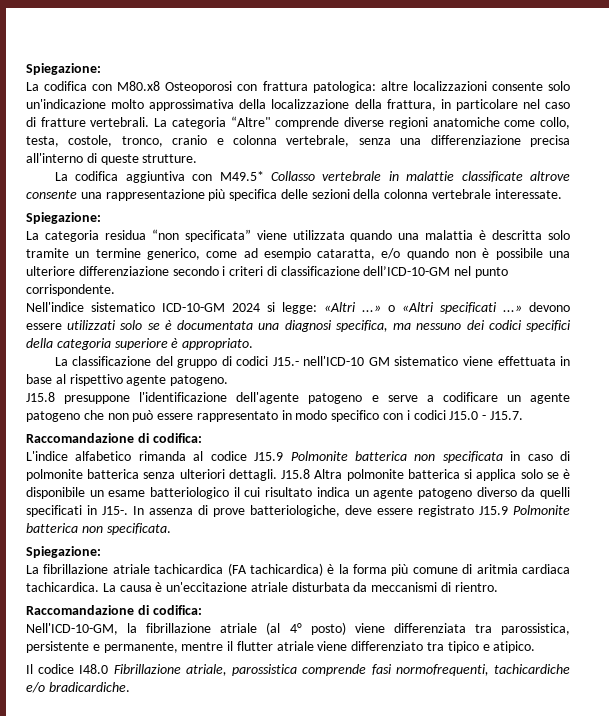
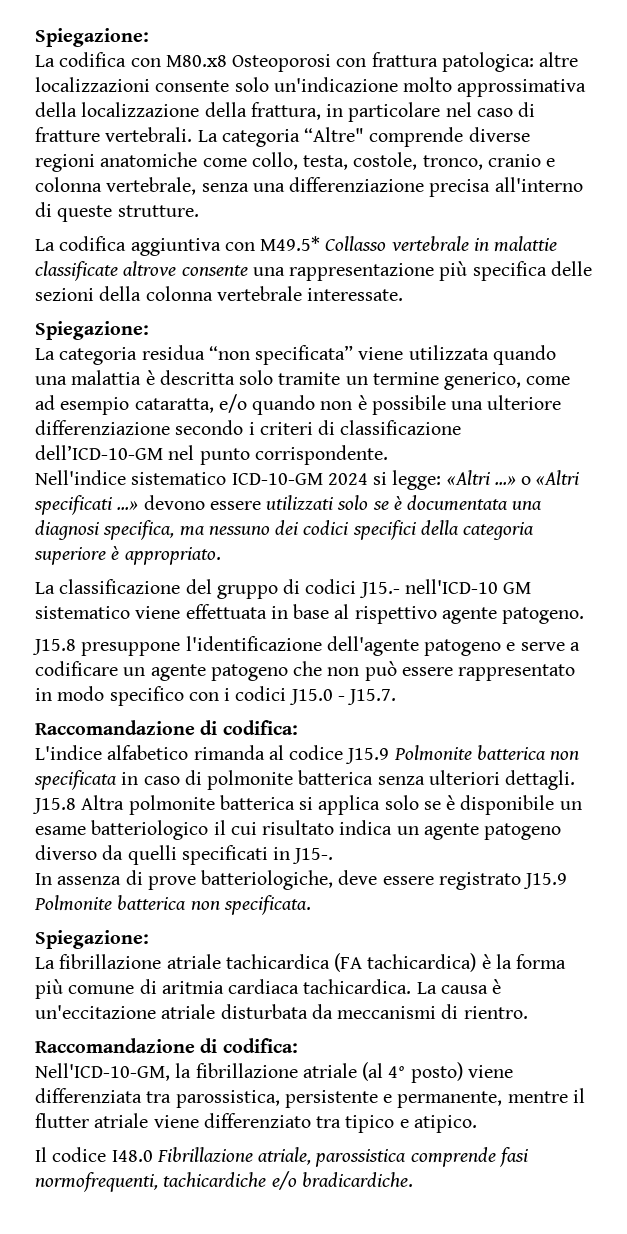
(128, 510) none -> (334, 856) //

